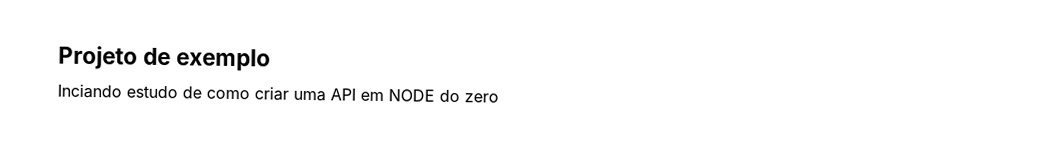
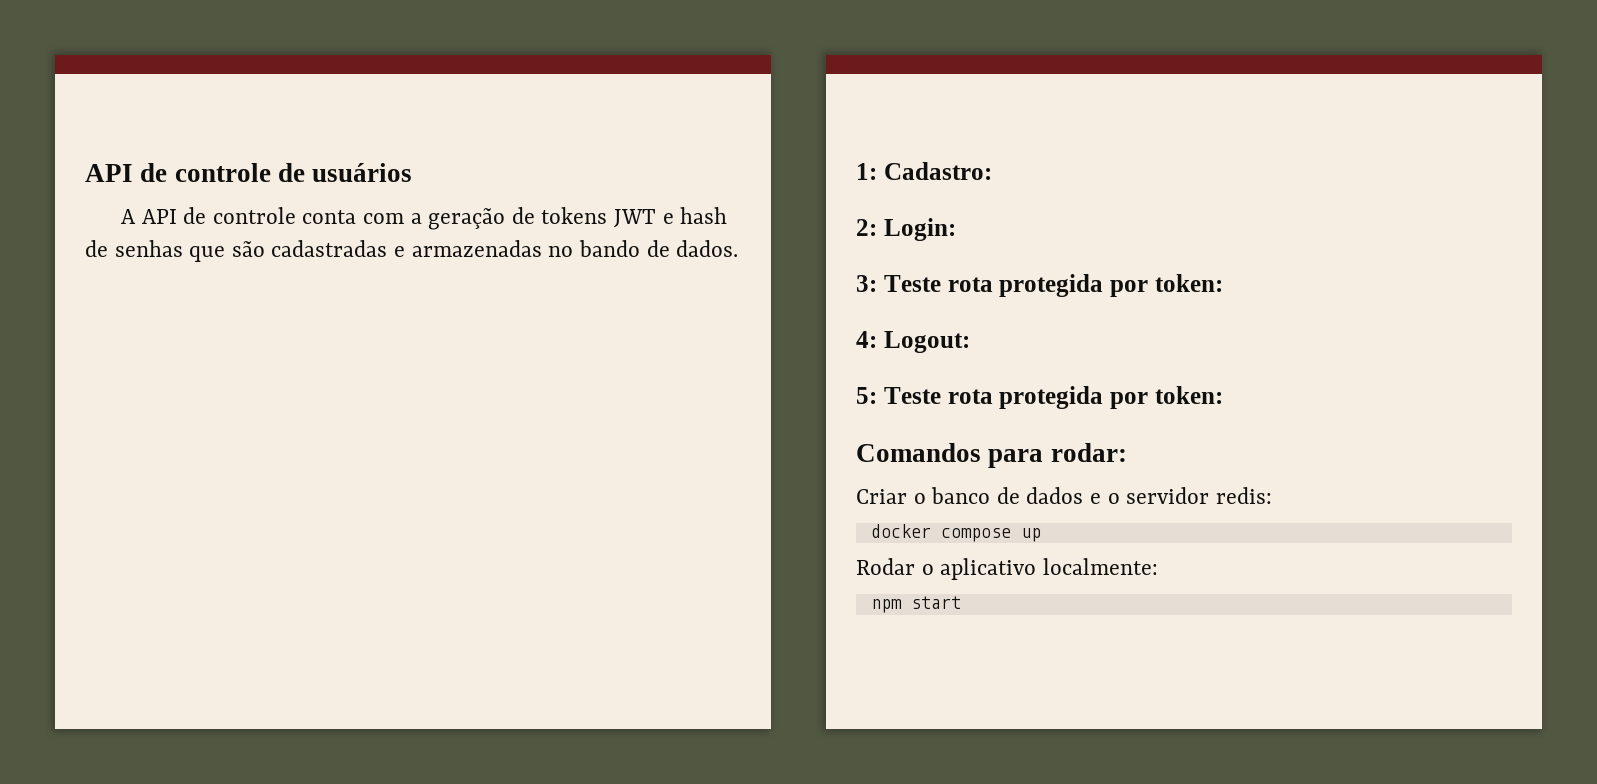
[58,45,272,72] [57,83,499,103] Projeto de exemplo // Inciando estudo de como criar uma API em NODE do zero -> [85,163,413,182] [120,207,728,230] [85,240,739,262] [856,162,992,180] [856,218,956,241] [856,274,1223,297] [856,331,970,353] [856,386,1223,409] [856,443,1127,468] [856,487,1272,504] [870,524,1041,542] [856,558,1158,580] [870,596,961,613] API de controle de usuários // A API de controle conta com a geração de tokens JWT e hash de senhas que são cadastradas e armazenadas no bando de dados. // 1: Cadastro: // 2: Login: // 3: Teste rota protegida por token: // 4: Logout: // 5: Teste rota protegida por token: // Comandos para rodar: // Criar o banco de dados e o servidor redis: // docker compose up // Rodar o aplicativo localmente: // npm start

